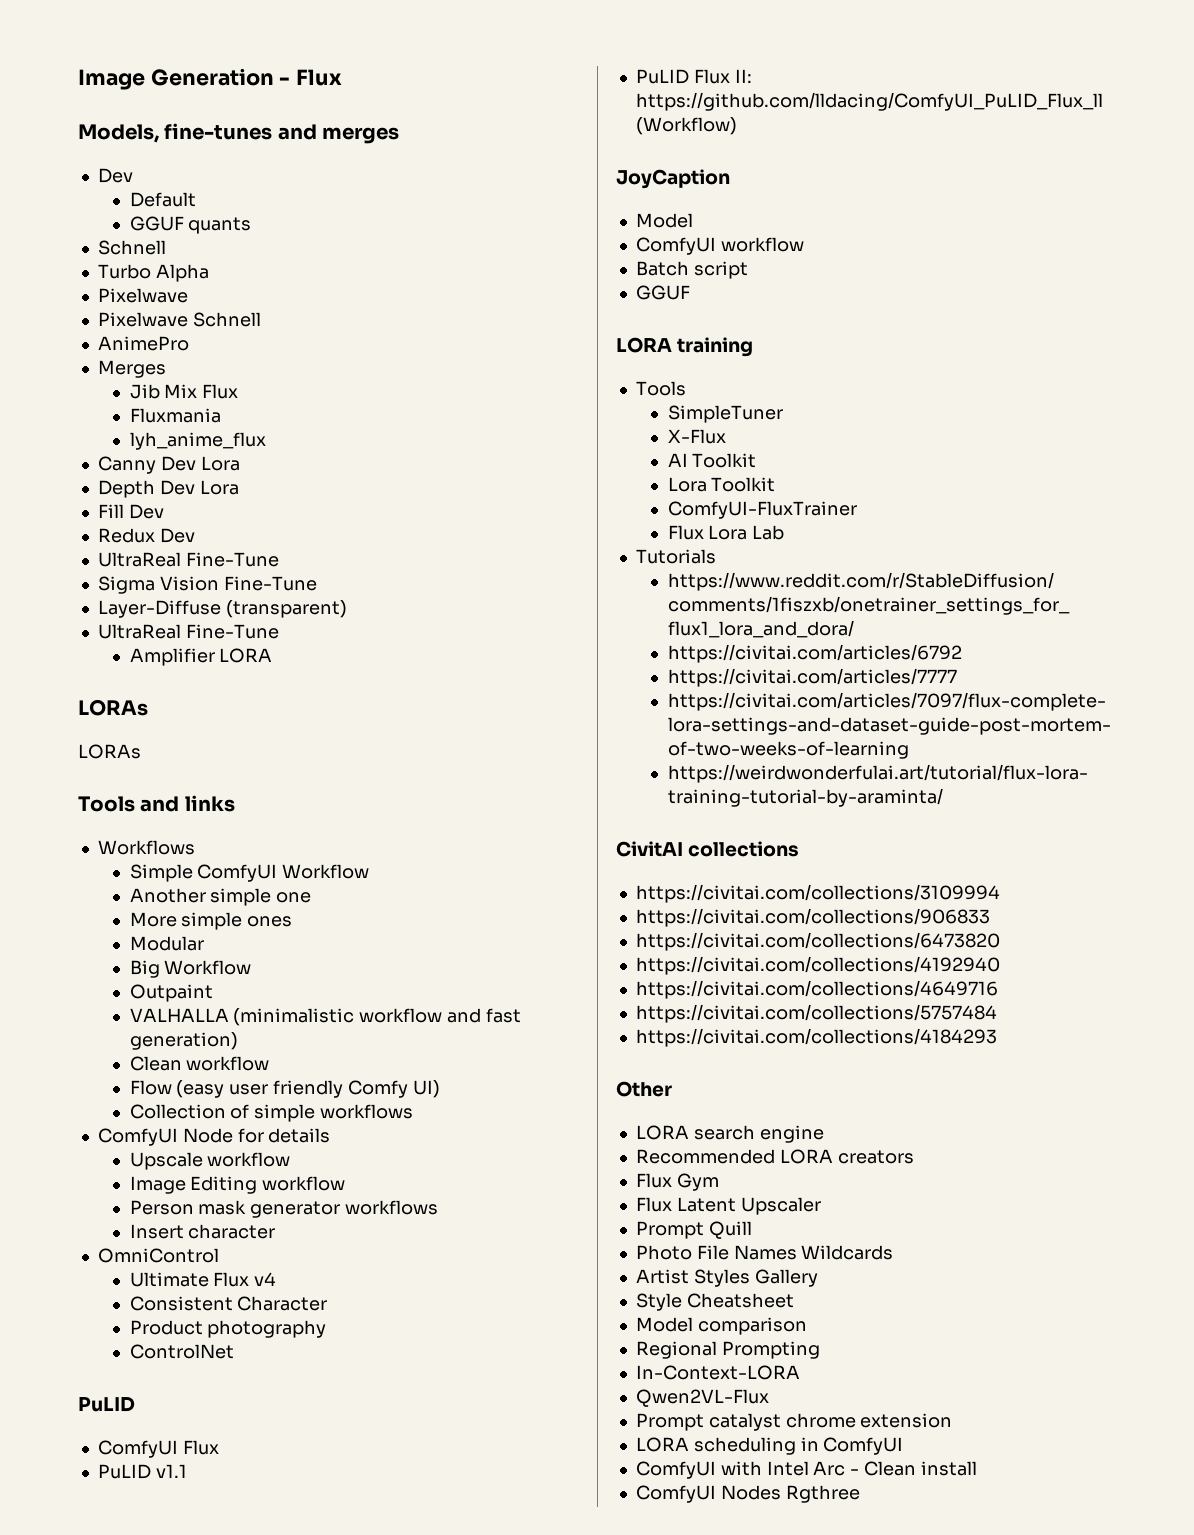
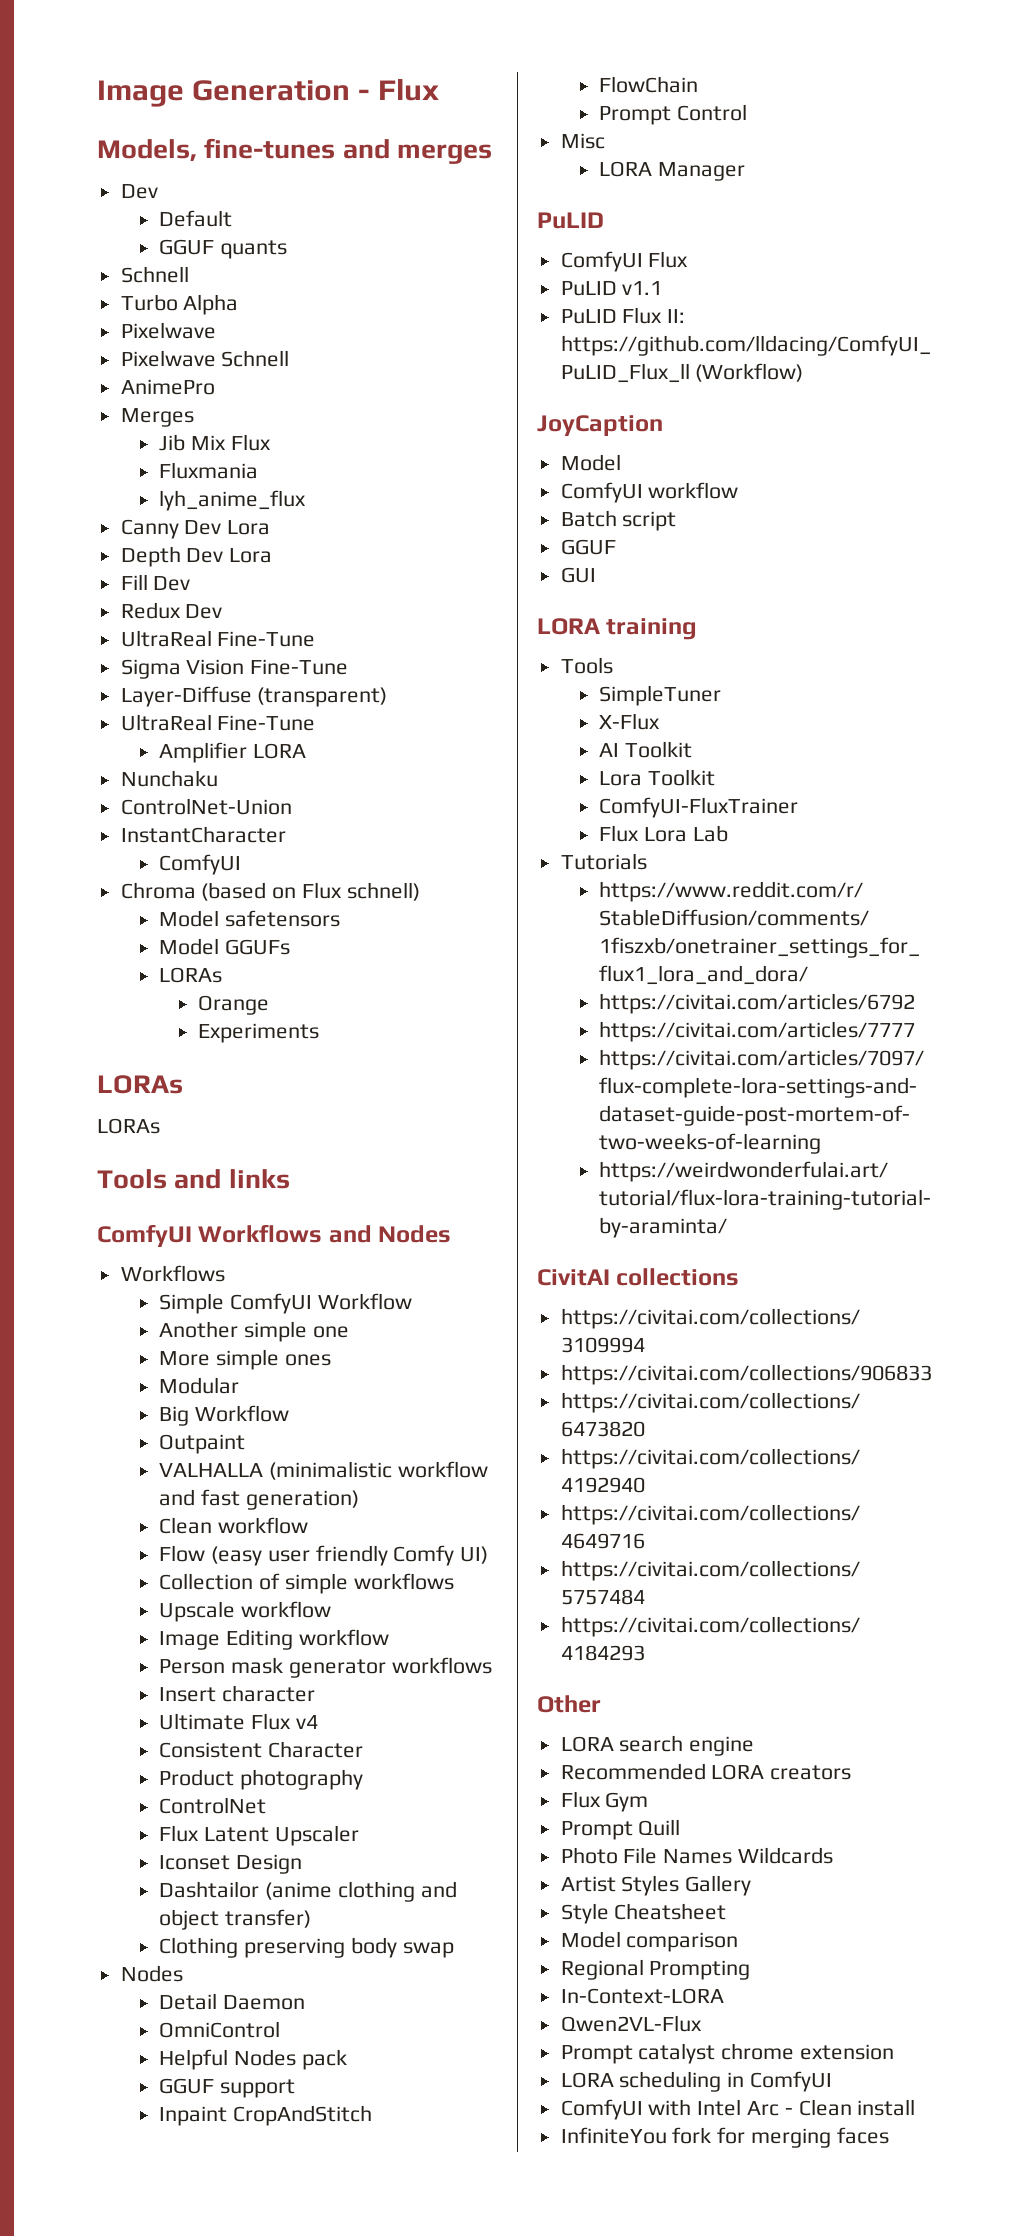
(273, 655) none -> [120,770,218,787] [120,798,292,815] [120,826,286,843] [159,854,242,875] [120,882,420,901] [159,910,341,927] [159,938,291,955] [159,967,223,983] [197,995,269,1015] [197,1023,319,1043] // Nunchaku // ControlNet-Union // InstantCharacter // ComfyUI // Chroma (based on Flux schnell) // Model safetensors // Model GGUFs // LORAs // Orange // Experiments
(235, 803) none -> [97,1224,452,1247] // ComfyUI Workflows and Nodes
[97,1128,331,1146] // ComfyUI Node for details -> (454, 1581) none
[97,1248,219,1263] // OmniControl -> (316, 1693) none
(234, 1351) none -> [159,1825,359,1846] [159,1854,303,1874] [159,1881,457,1902] [159,1909,312,1930] [159,1937,454,1958] [120,1965,183,1982] [159,1993,306,2010] [159,2021,281,2038] [159,2049,347,2070] [159,2078,296,2098] [159,2105,373,2126] [599,76,699,93] [599,104,748,125] [560,133,605,149] [599,161,746,181] // Flux Latent Upscaler // Iconset Design // Dashtailor (anime clothing and object transfer) // Clothing preserving body swap // Nodes // Detail Daemon // OmniControl // Helpful Nodes pack // GGUF support // Inpaint CropAndStitch // FlowChain // Prompt Control // Misc // LORA Manager
(690, 292) none -> [560,567,596,583] // GUI
[635,1197,821,1215] // Flux Latent Upscaler -> (649, 1802) none
[635,1485,860,1503] ComfyUI Nodes Rgthree -> [560,2127,889,2148] InfiniteYou fork for merging faces

